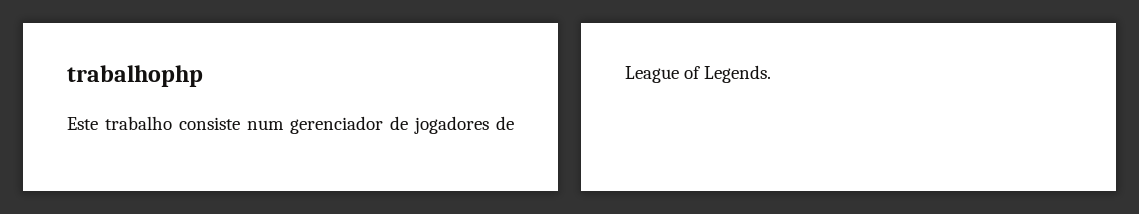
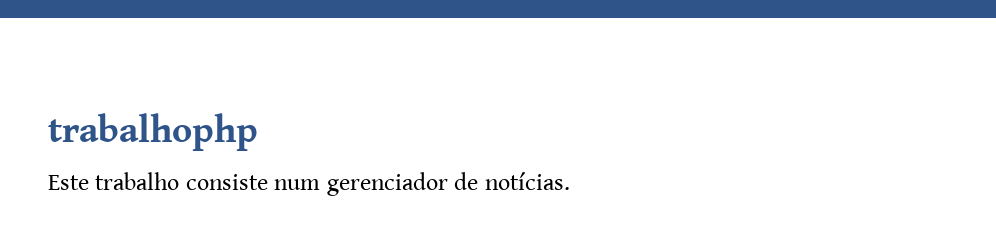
[414,116,514,134] [625,65,772,83] jogadores de League of Legends. -> [484,172,570,190] notícias.

